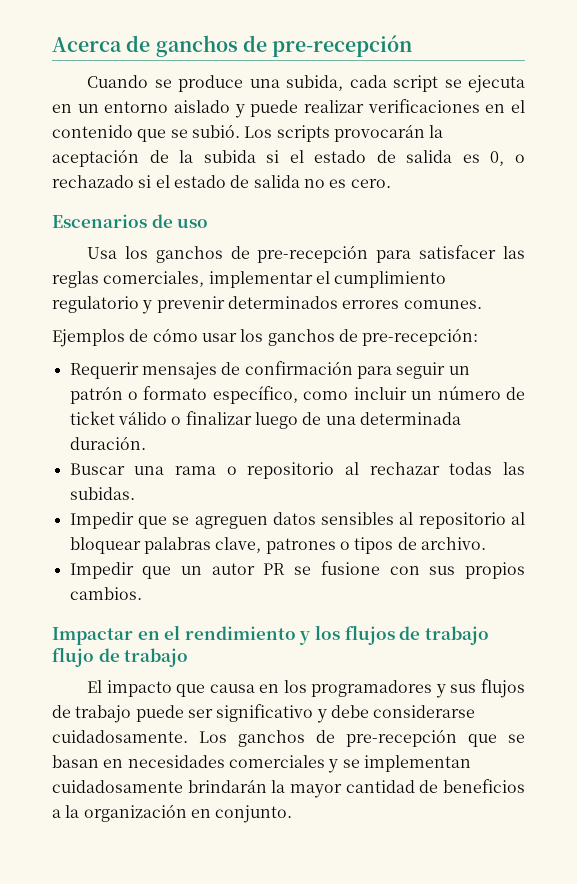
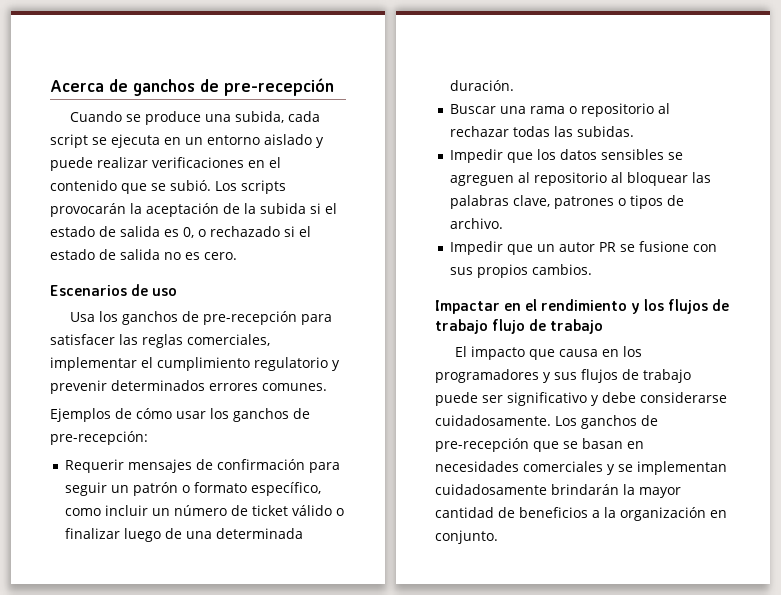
[172,512,395,529] se agreguen datos sensibles -> [536,149,683,160] [449,175,514,186] los datos sensibles se agreguen
(141, 545) none -> [691,172,711,183] las

